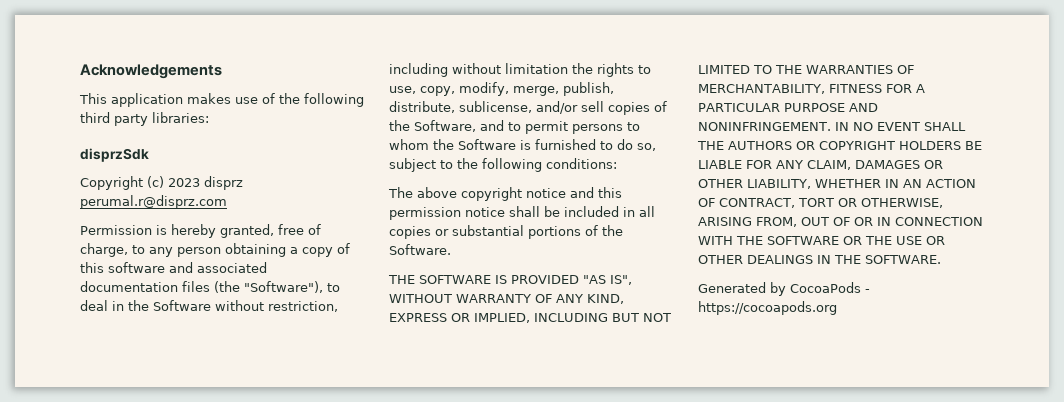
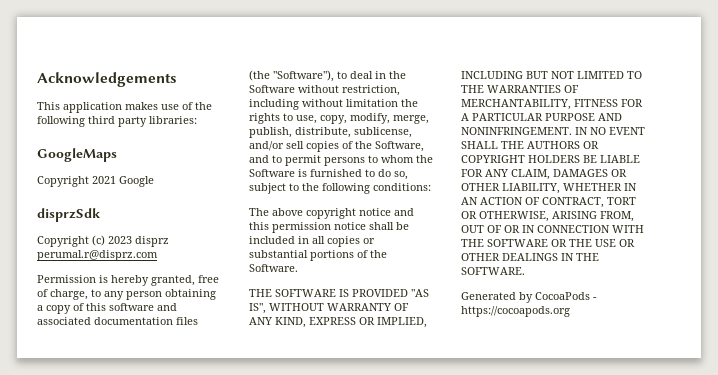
(209, 117) none -> [37,148,117,162] [37,176,154,187] // GoogleMaps // Copyright 2021 Google

